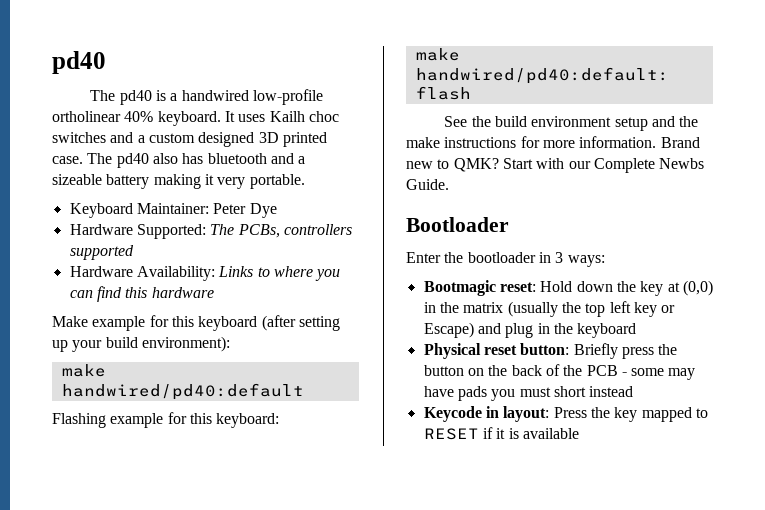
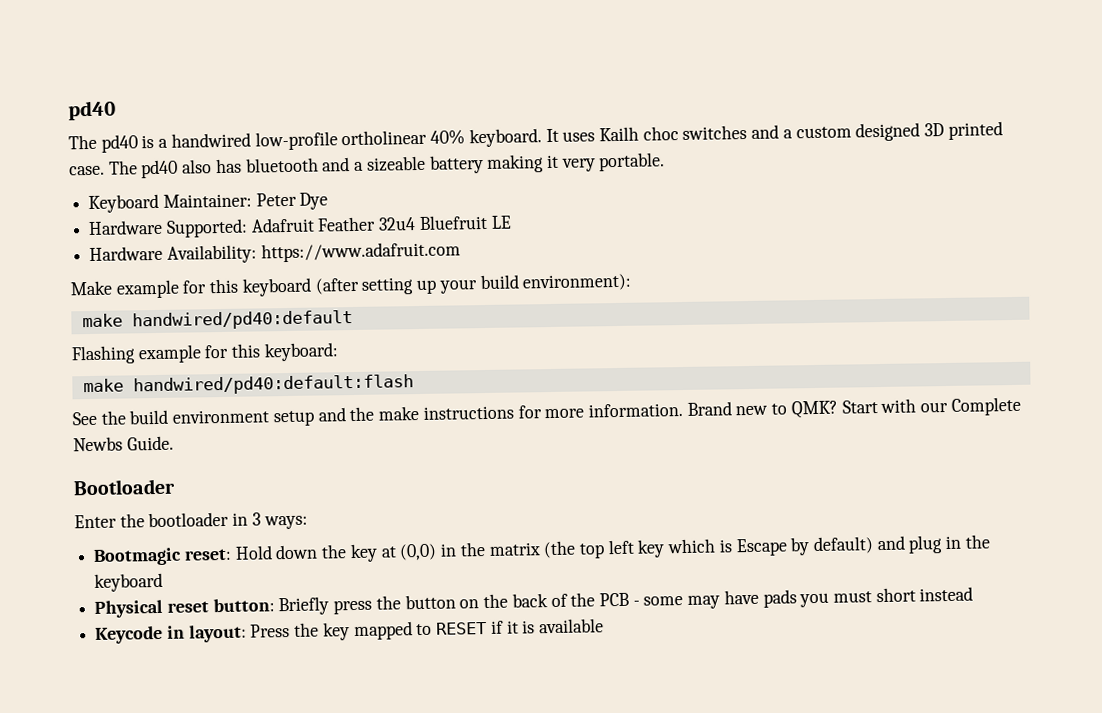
[210,224,352,238] [69,245,134,260] [69,266,341,281] [69,286,214,302] The PCBs, controllers supported // Hardware Availability: Links to where you can find this hardware -> [250,214,512,233] [89,241,461,264] Adafruit Feather 32u4 Bluefruit LE // Hardware Availability: https://www.adafruit.com
[507,301,581,317] (usually the -> [543,540,577,559] (the
[661,305,676,313] [423,322,474,338] or Escape) -> [667,536,875,557] which is Escape by default)

